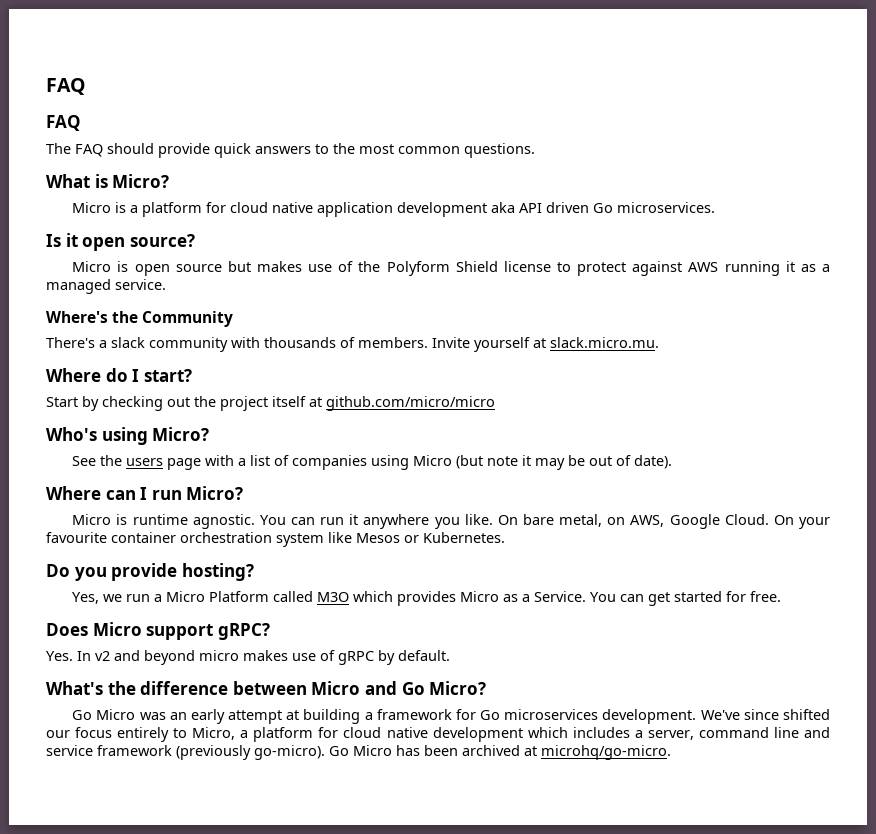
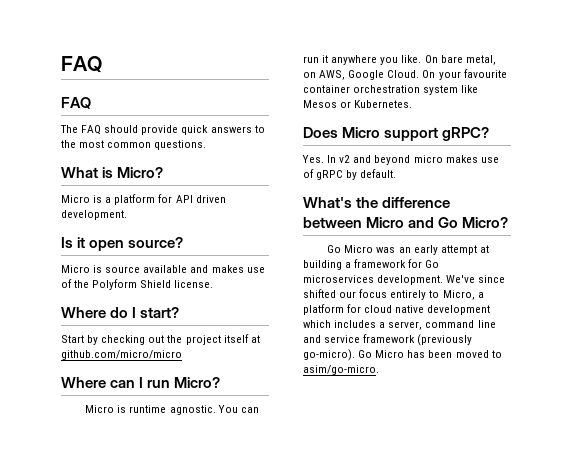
[230,202,716,217] cloud native application development aka API driven Go microservices. -> [175,195,226,203] [61,210,127,220] API driven development.
[134,261,251,276] open source but -> [105,265,209,273] source available and
[503,261,831,276] [46,279,166,294] [46,311,234,327] [46,337,659,352] license to protect against AWS running it as a managed service. // Where's the Community // There's a slack community with thousands of members. Invite yourself at slack.micro.mu. -> [174,280,214,288] license.
[46,427,210,445] [72,455,673,470] // Who's using Micro? // See the users page with a list of companies using Micro (but note it may be out of date). -> (182, 355) none
[46,563,254,581] [72,591,782,606] // Do you provide hosting? // Yes, we run a Micro Platform called M3O which provides Micro as a Service. You can get started for free. -> (413, 104) none
[462,745,671,760] archived at microhq/go-micro. -> [455,350,502,358] [303,365,379,375] moved to asim/go-micro.

